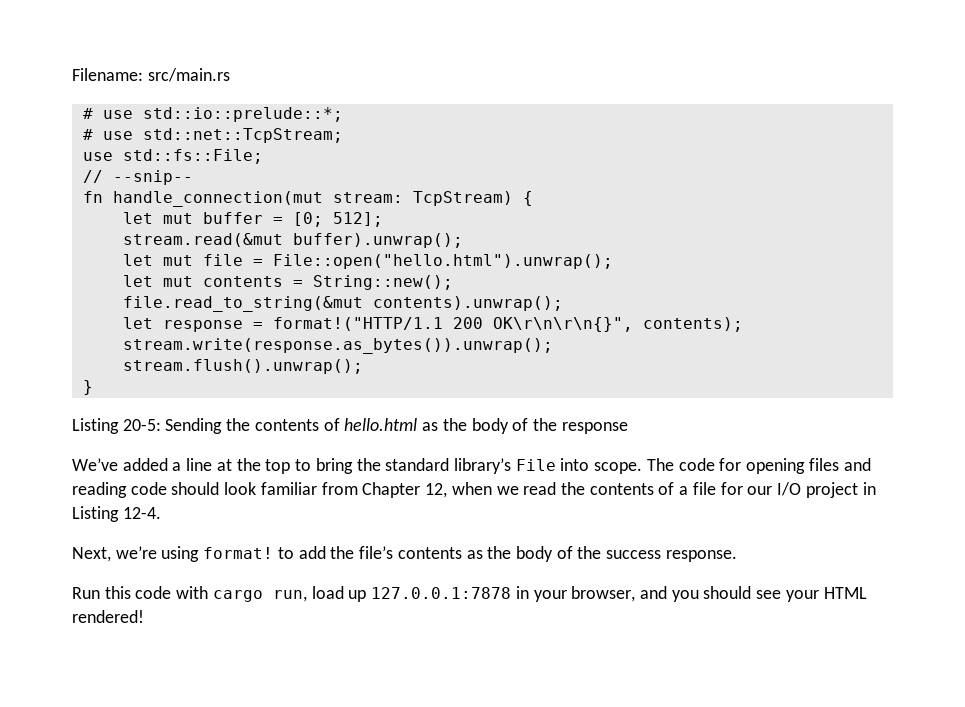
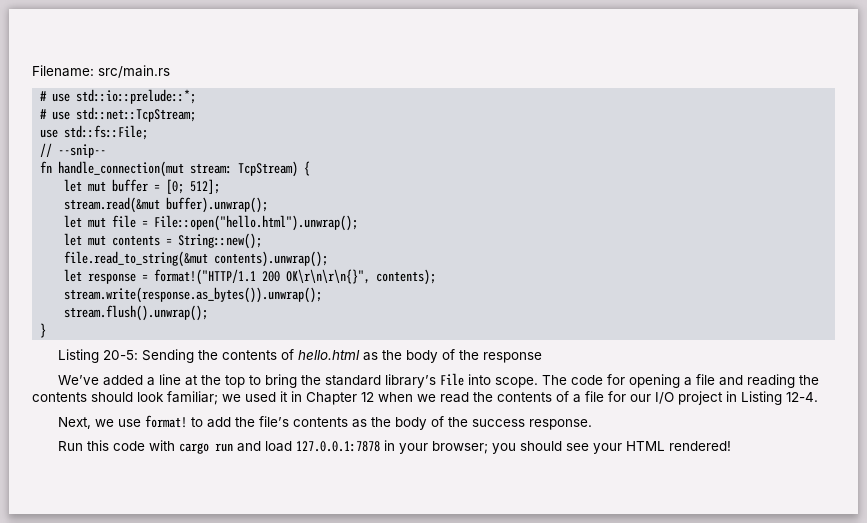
[808,458,871,471] [72,482,448,498] files and reading code should look familiar from Chapter 12, -> [684,374,820,388] [32,391,374,405] a file and reading the contents should look familiar; we used it in Chapter 12
[115,546,200,562] we’re using -> [95,419,142,427] we use
[272,586,367,602] run, load up -> [215,441,293,452] run and load
[571,586,667,602] browser, and -> [432,441,489,454] browser;

